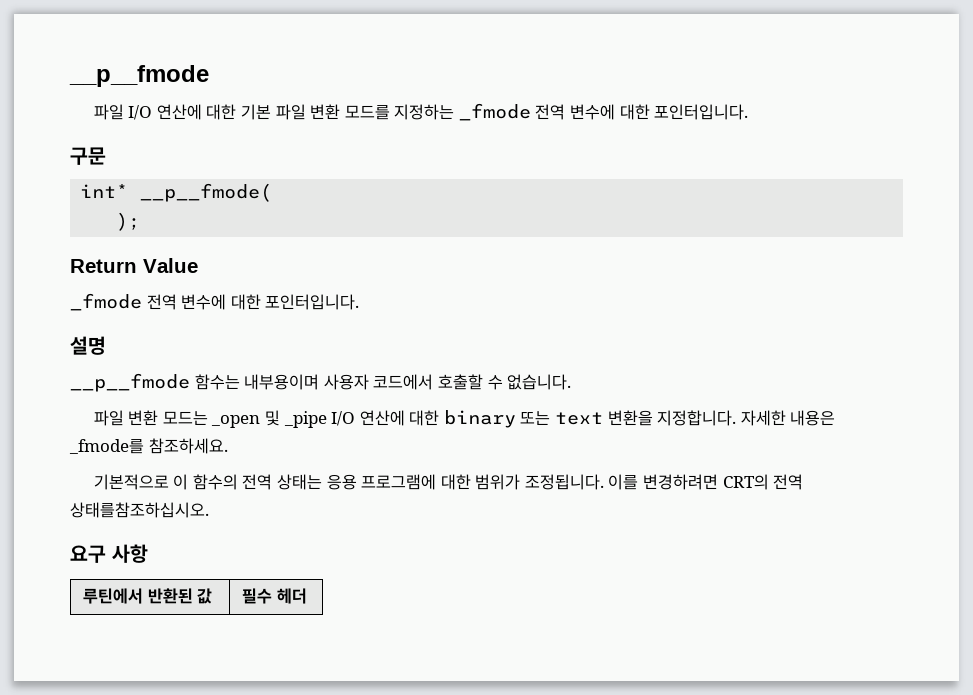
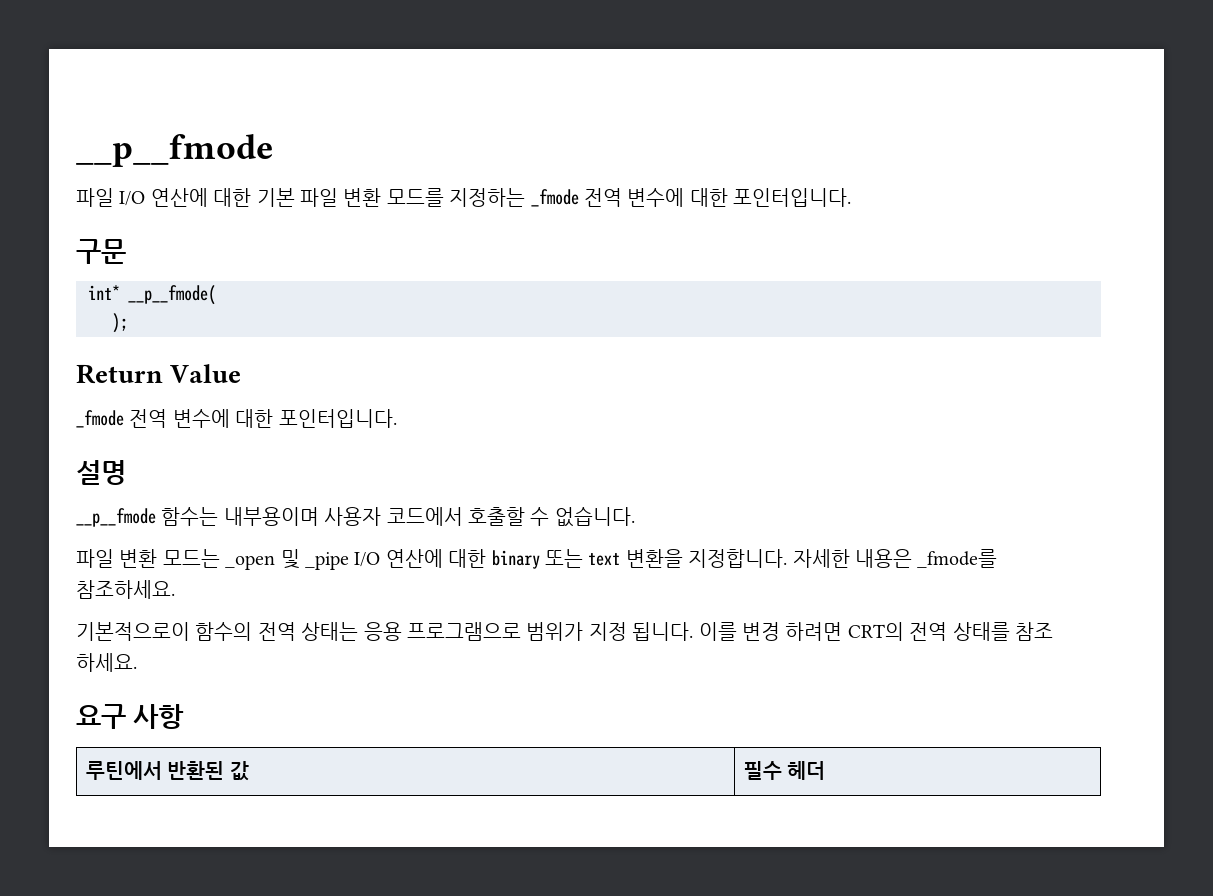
[93,474,189,490] 기본적으로 이 -> [76,622,190,641] 기본적으로이
[361,474,804,490] [70,502,209,518] 프로그램에 대한 범위가 조정됩니다. 이를 변경하려면 CRT의 전역 상태를참조하십시오. -> [407,622,1053,641] [76,653,137,672] 프로그램으로 범위가 지정 됩니다. 이를 변경 하려면 CRT의 전역 상태를 참조 하세요.

